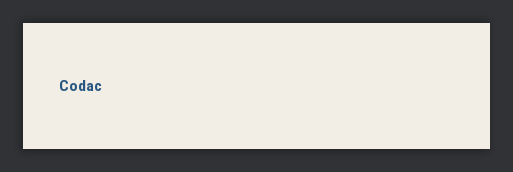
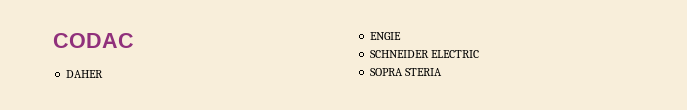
[59,80,102,91] Codac -> [53,33,134,48] [66,70,104,78] [370,32,402,40] [370,50,480,58] [370,68,443,76] CODAC // DAHER // ENGIE // SCHNEIDER ELECTRIC // SOPRA STERIA

